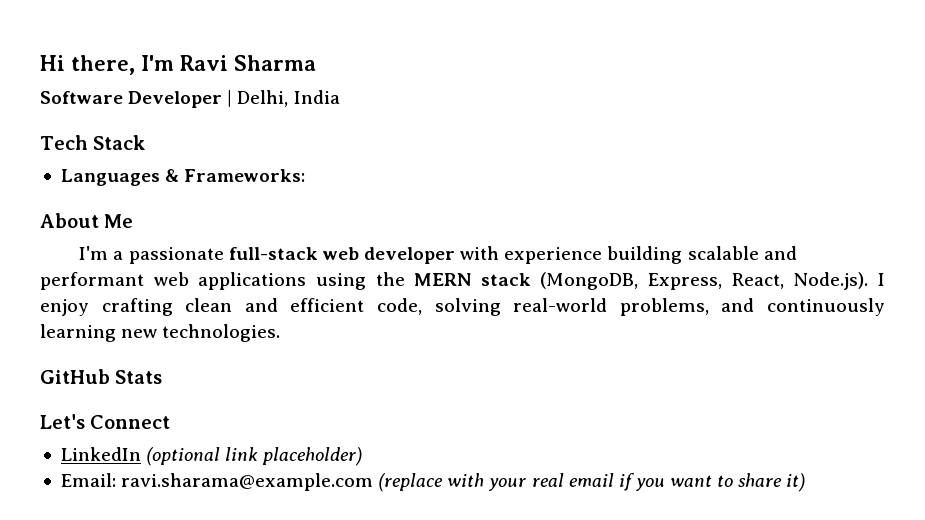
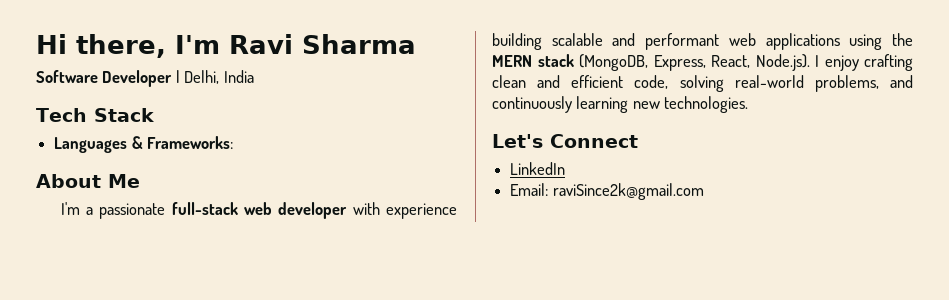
[40,369,163,384] // GitHub Stats -> (749, 104) none
[146,447,363,466] [60,473,806,492] (optional link placeholder) // Email: ravi.sharama@example.com (replace with your real email if you want to share it) -> [510,183,704,200] // Email: raviSince2k@gmail.com

